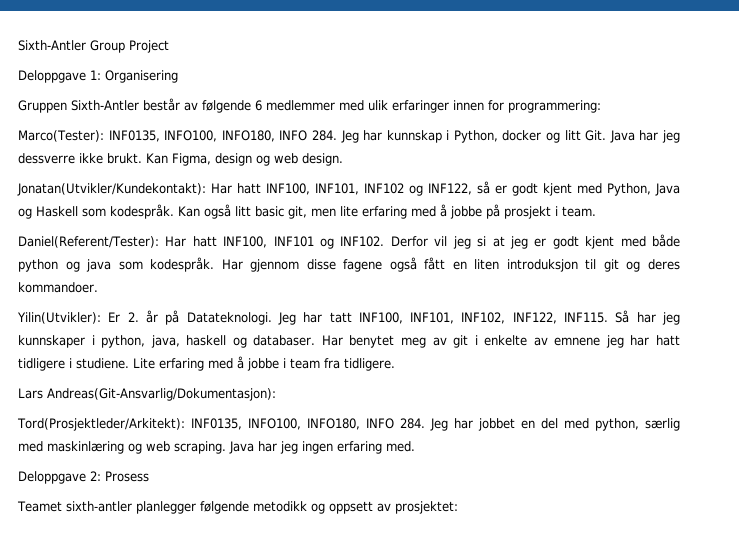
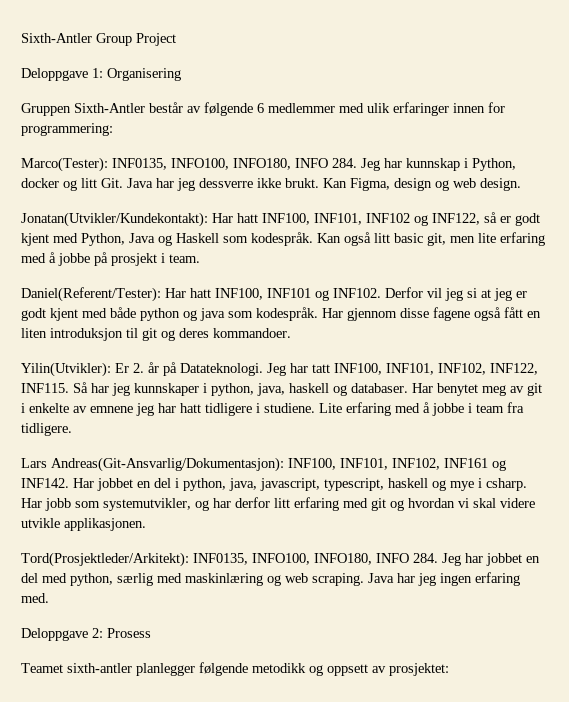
(276, 394) none -> [288,458,506,471] [21,478,527,491] [21,497,535,511] [21,518,146,531] INF100, INF101, INF102, INF161 og INF142. Har jobbet en del i python, java, javascript, typescript, haskell og mye i csharp. Har jobb som systemutvikler, og har derfor litt erfaring med git og hvordan vi skal videre utvikle applikasjonen.

